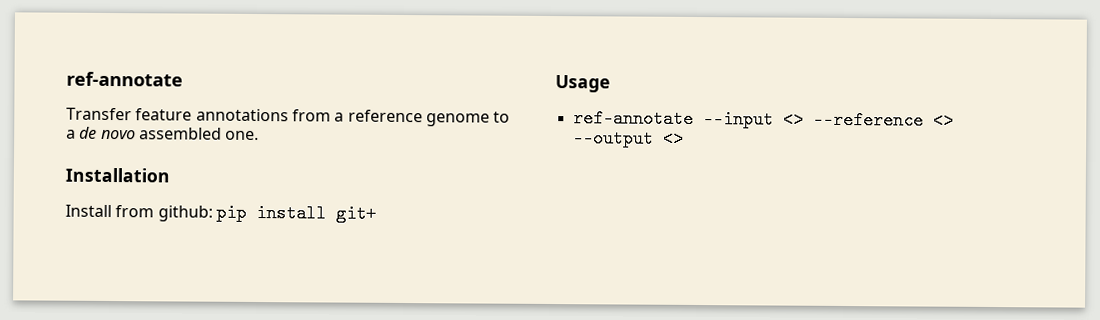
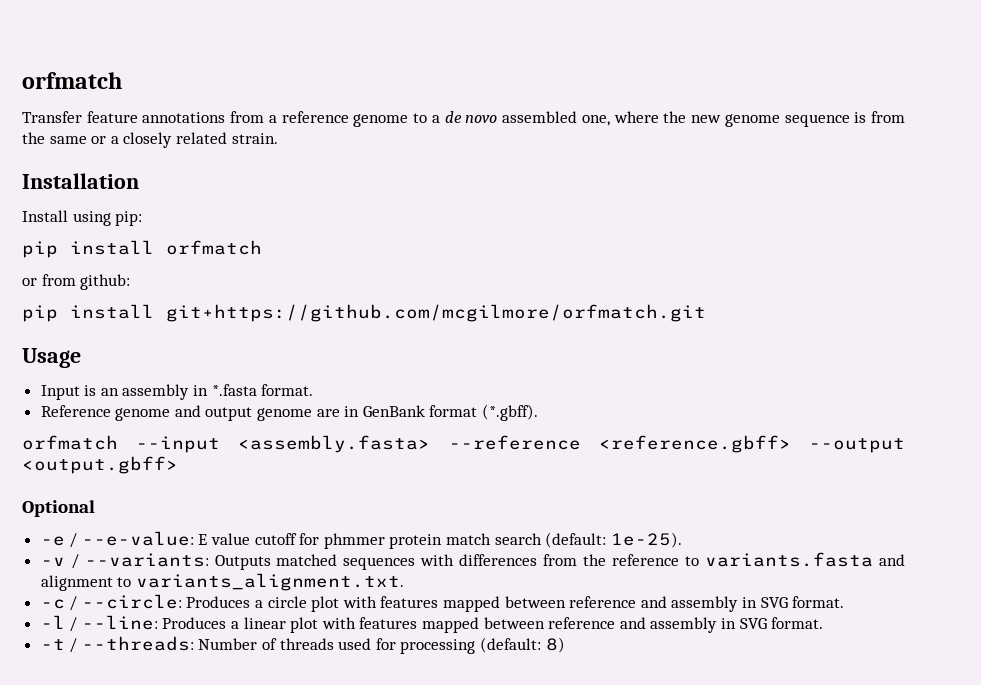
[66,71,183,87] ref-annotate -> [22,72,122,89] orfmatch
[225,130,260,141] [65,167,170,183] [65,204,112,218] one. // Installation // Install -> [581,111,905,127] [22,132,278,148] [22,173,139,189] [22,210,143,226] [22,240,262,258] [22,278,37,286] one, where the new genome sequence is from the same or a closely related strain. // Installation // Install using pip: // pip install orfmatch // or
[215,203,377,223] pip install git+ -> [22,304,706,322] // pip install git+https://github.com/mcgilmore/orfmatch.git
[572,109,954,130] [572,129,684,148] ref-annotate --input <> --reference <> --output <> -> [40,384,314,400] [40,404,539,421] [22,435,905,453] [22,456,178,474] [22,500,95,517] [40,531,682,549] [40,552,905,570] [40,573,404,591] [40,594,845,612] [40,615,824,633] [40,636,565,654] Input is an assembly in *.fasta format. // Reference genome and output genome are in GenBank format (*.gbff). // orfmatch --input <assembly.fasta> --reference <reference.gbff> --output <output.gbff> // Optional // -e / --e-value: E value cutoff for phmmer protein match search (default: 1e-25). // -v / --variants: Outputs matched sequences with differences from the reference to variants.fasta and alignment to variants_alignment.txt. // -c / --circle: Produces a circle plot with features mapped between reference and assembly in SVG format. // -l / --line: Produces a linear plot with features mapped between reference and assembly in SVG format. // -t / --threads: Number of threads used for processing (default: 8)

